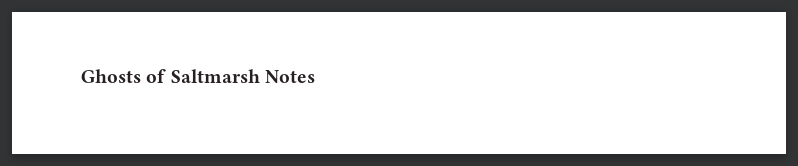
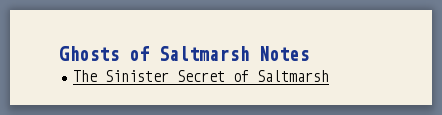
(315, 76) none -> [72,70,329,82] // The Sinister Secret of Saltmarsh

